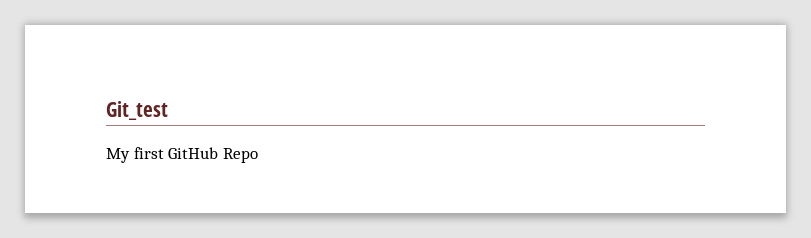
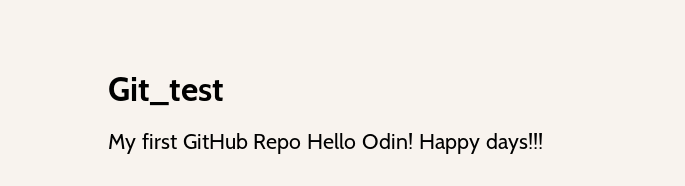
(258, 155) none -> [307,133,543,154] Hello Odin! Happy days!!!

